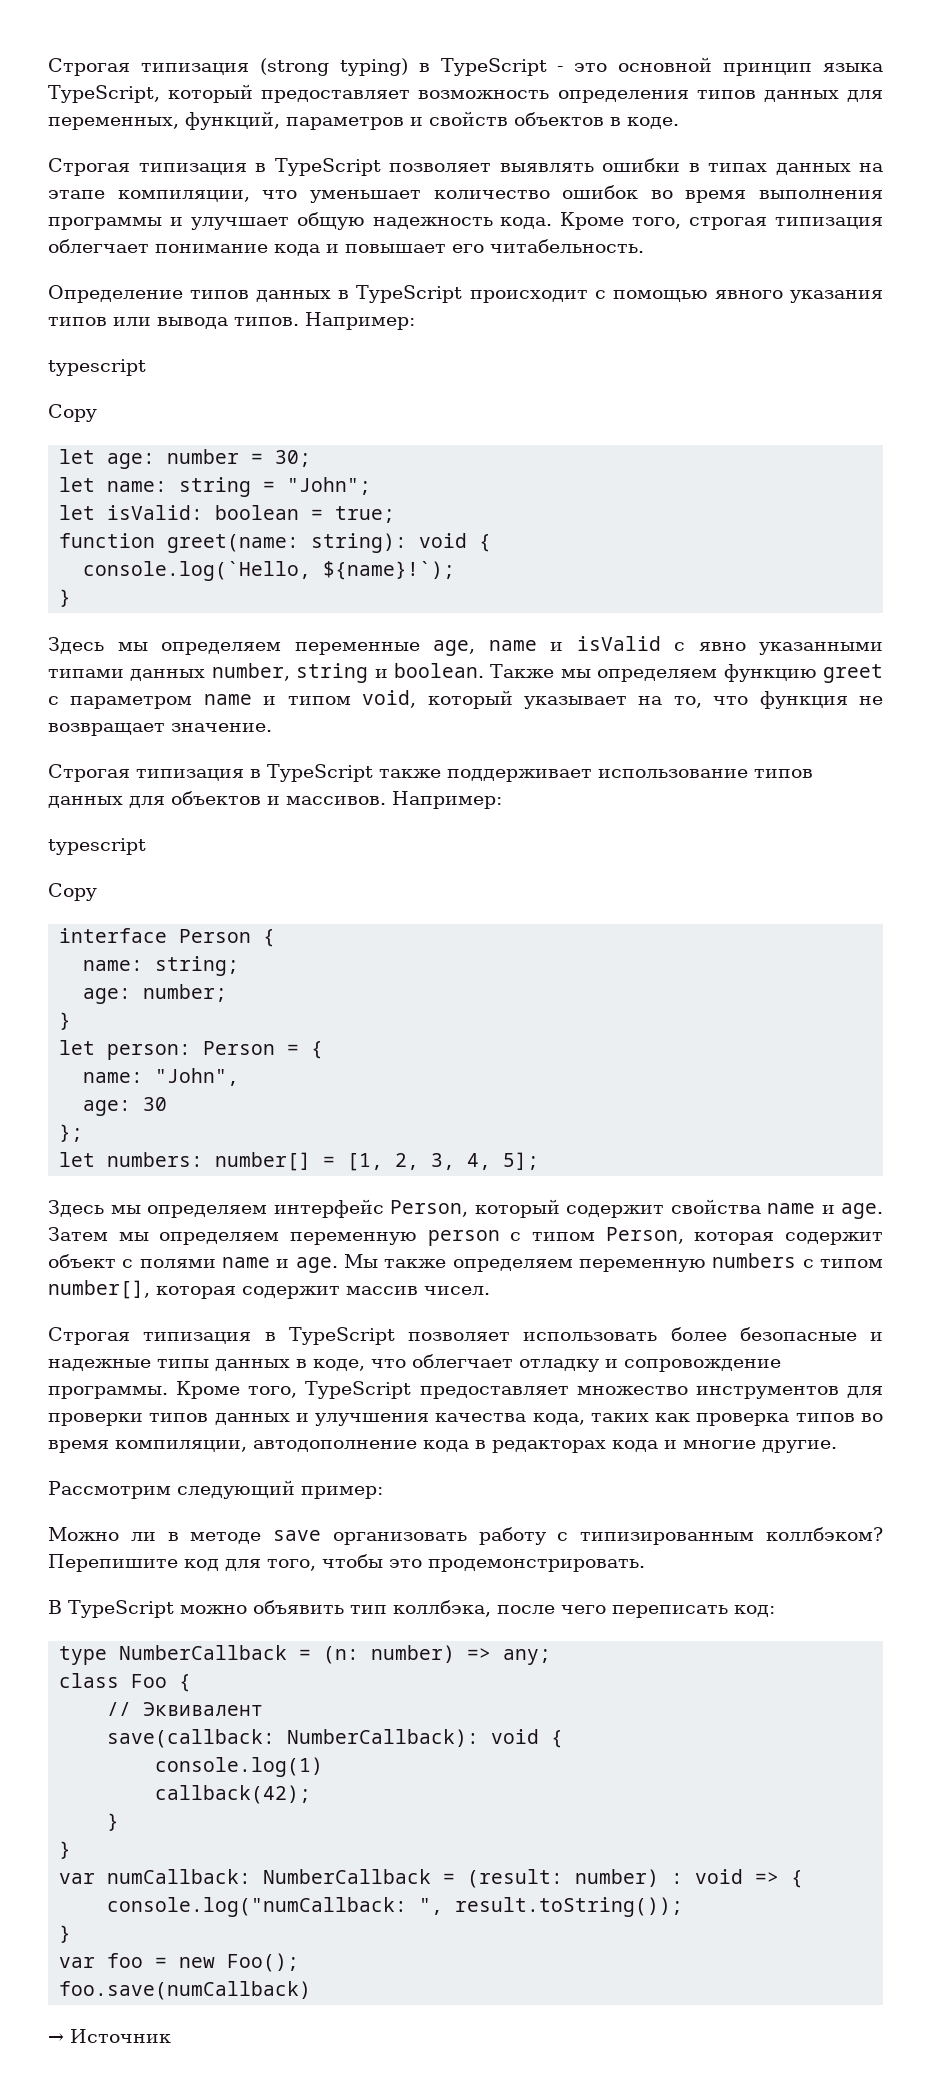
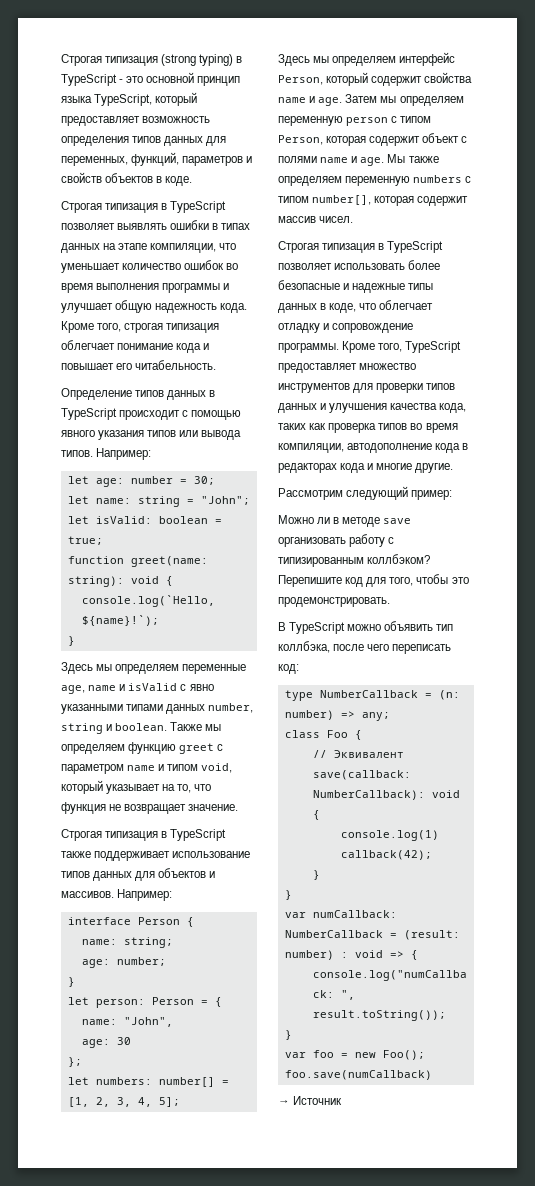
[48,359,146,376] [48,404,97,422] // typescript // Copy -> (152, 454) none
[48,838,146,855] [48,883,97,901] // typescript // Copy -> (173, 895) none

